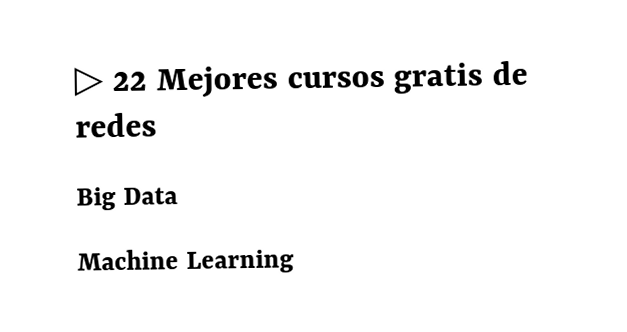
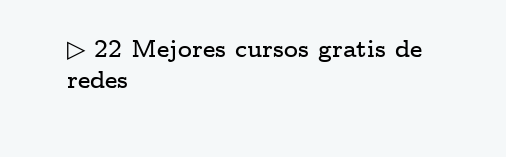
[76,187,178,211] [77,249,294,274] // Big Data // Machine Learning -> (128, 79) none

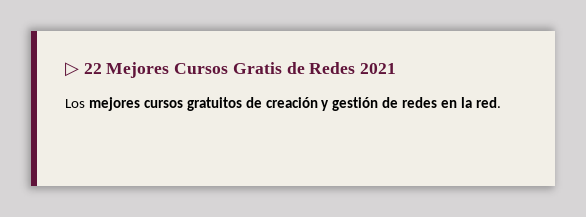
[235,40,422,62] [67,71,128,88] cursos gratis de redes -> [174,62,397,74] [65,97,501,111] Cursos Gratis de Redes 2021 // Los mejores cursos gratuitos de creación y gestión de redes en la red.

